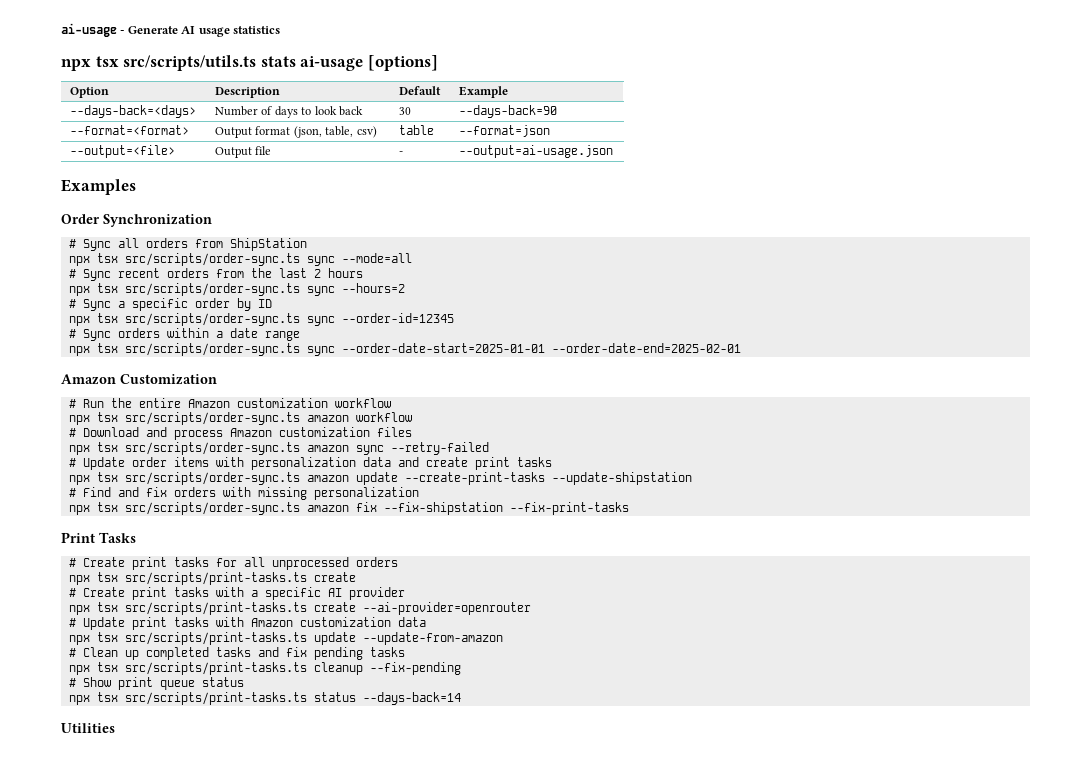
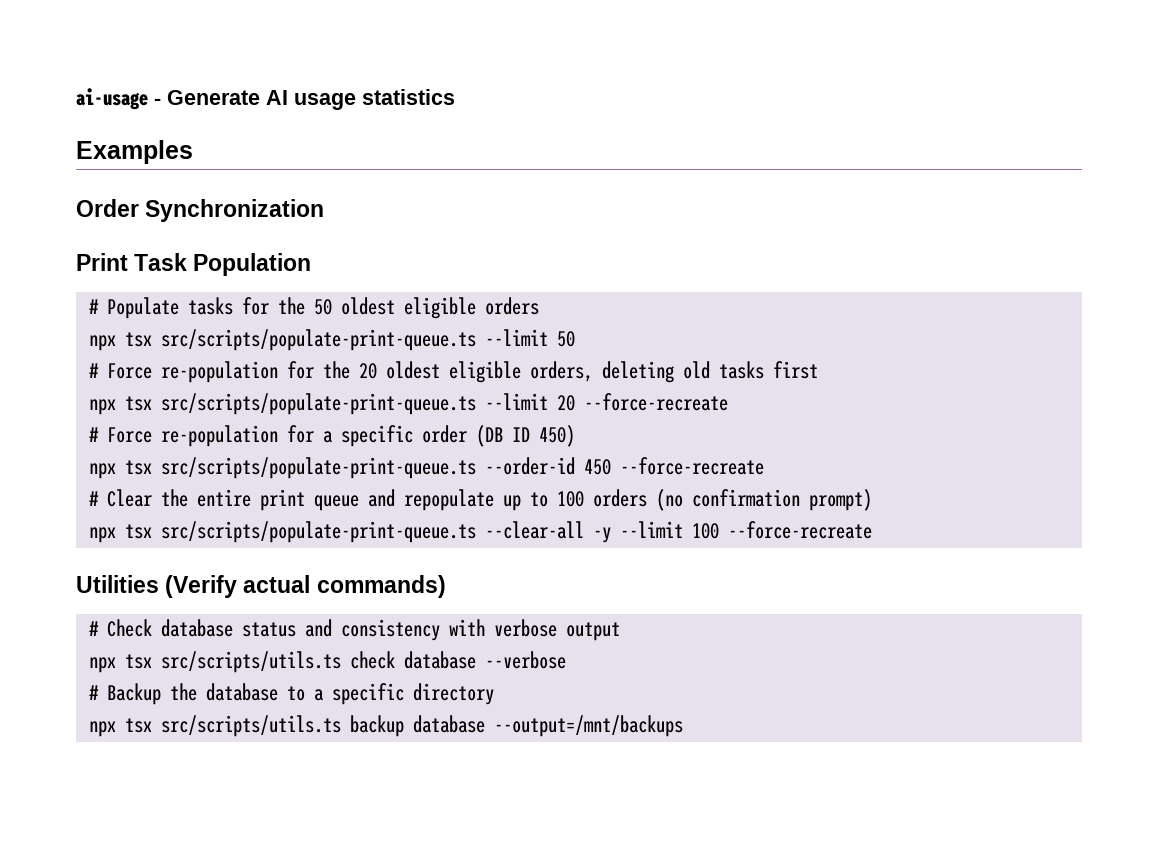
[61,55,438,71] [70,87,110,98] [215,87,281,98] [399,86,442,95] [459,86,509,98] [70,105,197,118] [215,106,363,118] [399,107,412,115] [459,105,558,118] [70,125,190,135] [215,126,377,138] [399,125,435,135] [459,125,551,137] [70,145,176,158] [215,146,272,158] [399,151,404,155] [459,145,614,158] [61,179,136,195] [61,214,212,227] [68,238,307,251] [68,253,412,266] [68,268,363,281] [68,283,405,296] [68,298,272,311] [68,313,454,326] [68,328,300,341] [68,343,741,356] [61,374,217,385] [68,398,391,408] [68,412,412,425] [68,427,412,440] [68,442,489,455] [68,457,552,470] [68,472,692,485] [68,487,419,500] [68,502,629,515] [61,532,136,543] [68,557,398,570] [68,572,356,585] [68,587,405,600] [68,602,531,615] [68,617,426,630] [68,632,503,645] [68,647,405,660] [68,662,461,675] [68,677,244,690] [68,692,461,705] [61,723,115,733] npx tsx src/scripts/utils.ts stats ai-usage [options] // Option | Description | Default | Example // --days-back=<days> | Number of days to look back | 30 | --days-back=90 // --format=<format> | Output format (json, table, csv) | table | --format=json // --output=<file> | Output file | - | --output=ai-usage.json // Examples // Order Synchronization // # Sync all orders from ShipStation // npx tsx src/scripts/order-sync.ts sync --mode=all // # Sync recent orders from the last 2 hours // npx tsx src/scripts/order-sync.ts sync --hours=2 // # Sync a specific order by ID // npx tsx src/scripts/order-sync.ts sync --order-id=12345 // # Sync orders within a date range // npx tsx src/scripts/order-sync.ts sync --order-date-start=2025-01-01 --order-date-end=2025-02-01 // Amazon Customization // # Run the entire Amazon customization workflow // npx tsx src/scripts/order-sync.ts amazon workflow // # Download and process Amazon customization files // npx tsx src/scripts/order-sync.ts amazon sync --retry-failed // # Update order items with personalization data and create print tasks // npx tsx src/scripts/order-sync.ts amazon update --create-print-tasks --update-shipstation // # Find and fix orders with missing personalization // npx tsx src/scripts/order-sync.ts amazon fix --fix-shipstation --fix-print-tasks // Print Tasks // # Create print tasks for all unprocessed orders // npx tsx src/scripts/print-tasks.ts create // # Create print tasks with a specific AI provider // npx tsx src/scripts/print-tasks.ts create --ai-provider=openrouter // # Update print tasks with Amazon customization data // npx tsx src/scripts/print-tasks.ts update --update-from-amazon // # Clean up completed tasks and fix pending tasks // npx tsx src/scripts/print-tasks.ts cleanup --fix-pending // # Show print queue status // npx tsx src/scripts/print-tasks.ts status --days-back=14 // Utilities -> [76,140,193,164] [76,199,325,222] [76,253,312,276] [88,297,539,319] [88,329,575,351] [88,361,818,383] [88,393,728,415] [88,425,575,447] [88,457,764,479] [88,489,872,511] [88,521,872,543] [76,575,446,598] [88,619,620,641] [88,651,566,673] [88,683,494,705] [88,715,683,737] Examples // Order Synchronization // Print Task Population // # Populate tasks for the 50 oldest eligible orders // npx tsx src/scripts/populate-print-queue.ts --limit 50 // # Force re-population for the 20 oldest eligible orders, deleting old tasks first // npx tsx src/scripts/populate-print-queue.ts --limit 20 --force-recreate // # Force re-population for a specific order (DB ID 450) // npx tsx src/scripts/populate-print-queue.ts --order-id 450 --force-recreate // # Clear the entire print queue and repopulate up to 100 orders (no confirmation prompt) // npx tsx src/scripts/populate-print-queue.ts --clear-all -y --limit 100 --force-recreate // Utilities (Verify actual commands) // # Check database status and consistency with verbose output // npx tsx src/scripts/utils.ts check database --verbose // # Backup the database to a specific directory // npx tsx src/scripts/utils.ts backup database --output=/mnt/backups

